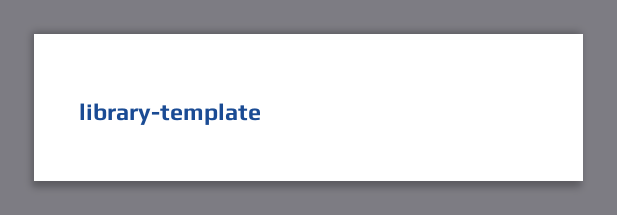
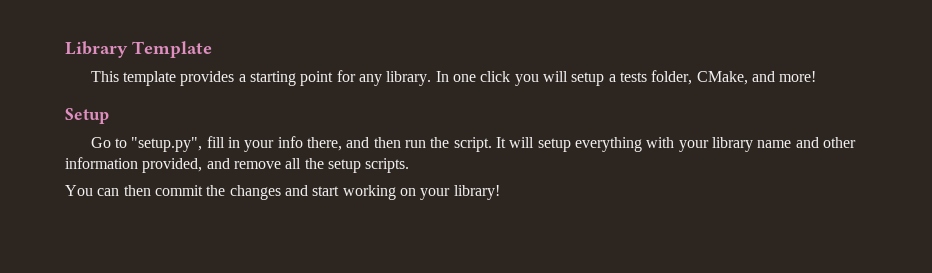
[79,103,261,125] library-template -> [65,41,212,58] [90,70,817,86] [65,108,109,124] [90,136,856,152] [65,157,410,173] [65,185,500,200] Library Template // This template provides a starting point for any library. In one click you will setup a tests folder, CMake, and more! // Setup // Go to "setup.py", fill in your info there, and then run the script. It will setup everything with your library name and other information provided, and remove all the setup scripts. // You can then commit the changes and start working on your library!

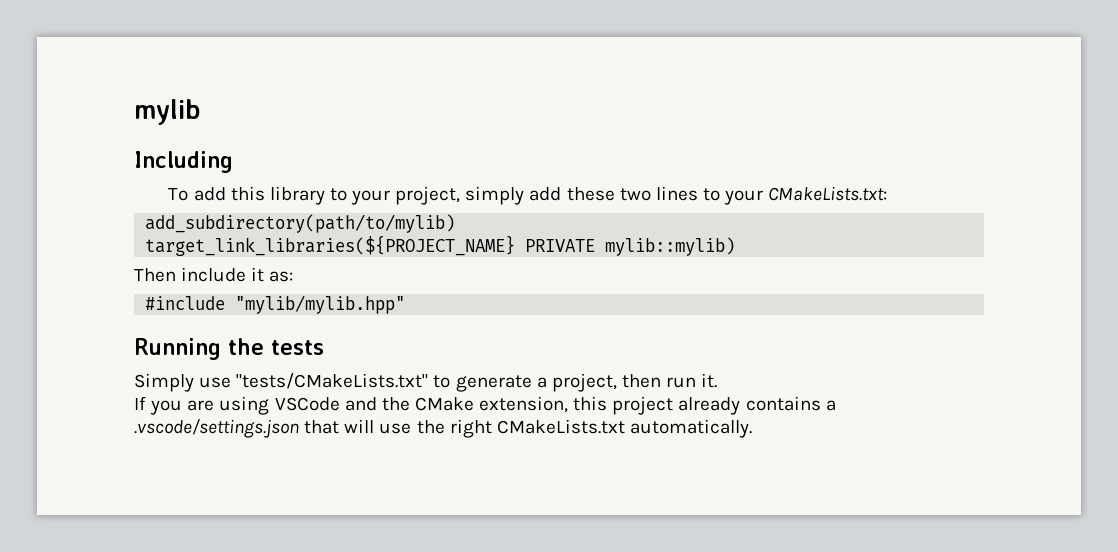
[65,41,212,58] [90,70,817,86] [65,108,109,124] [90,136,856,152] [65,157,410,173] [65,185,500,200] Library Template // This template provides a starting point for any library. In one click you will setup a tests folder, CMake, and more! // Setup // Go to "setup.py", fill in your info there, and then run the script. It will setup everything with your library name and other information provided, and remove all the setup scripts. // You can then commit the changes and start working on your library! -> [134,99,201,125] [134,151,233,173] [168,186,888,205] [145,214,456,233] [145,235,736,256] [134,267,294,282] [145,295,406,314] [134,338,324,360] [134,373,718,392] [134,396,836,415] [134,419,752,438] mylib // Including // To add this library to your project, simply add these two lines to your CMakeLists.txt: // add_subdirectory(path/to/mylib) // target_link_libraries(${PROJECT_NAME} PRIVATE mylib::mylib) // Then include it as: // #include "mylib/mylib.hpp" // Running the tests // Simply use "tests/CMakeLists.txt" to generate a project, then run it. // If you are using VSCode and the CMake extension, this project already contains a .vscode/settings.json that will use the right CMakeLists.txt automatically.

